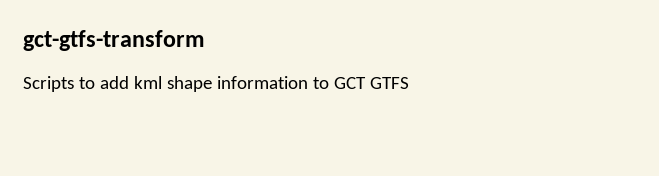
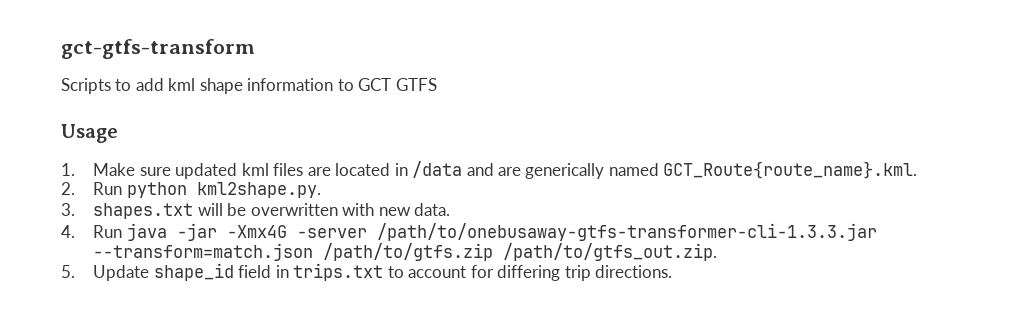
(409, 83) none -> [61,124,118,143] [61,161,918,179] [61,182,321,198] [61,203,451,219] [61,223,877,241] [93,243,718,261] [61,263,672,281] // Usage // 1. Make sure updated kml files are located in /data and are generically named GCT_Route{route_name}.kml. // 2. Run python kml2shape.py. // 3. shapes.txt will be overwritten with new data. // 4. Run java -jar -Xmx4G -server /path/to/onebusaway-gtfs-transformer-cli-1.3.3.jar --transform=match.json /path/to/gtfs.zip /path/to/gtfs_out.zip. // 5. Update shape_id field in trips.txt to account for differing trip directions.

